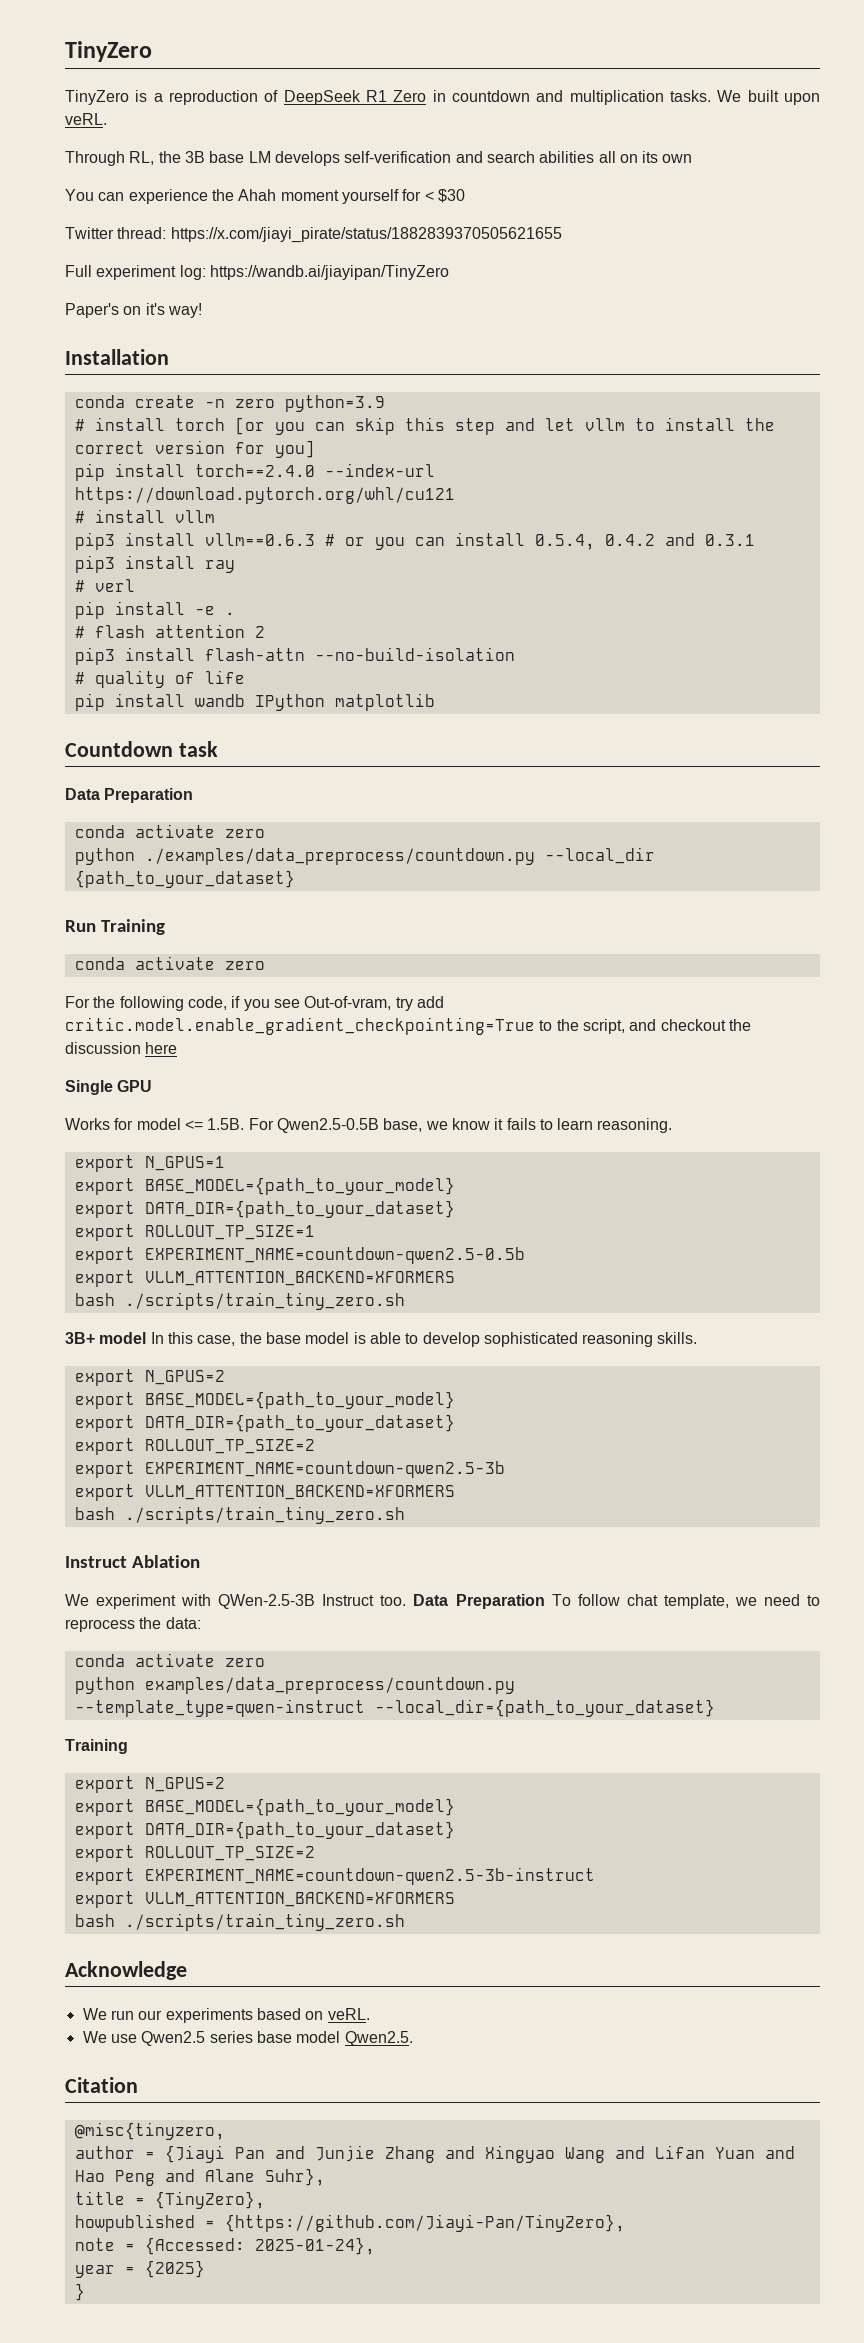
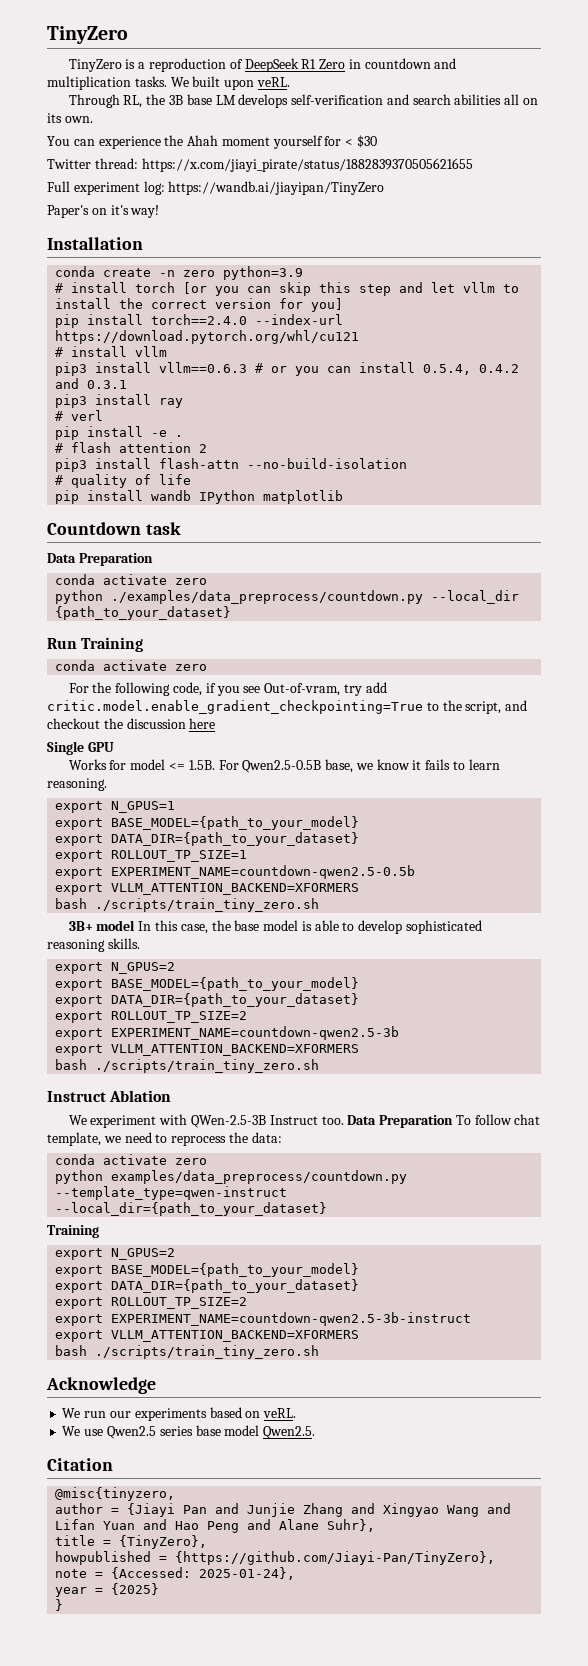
[662,154,693,163] own -> [64,116,93,123] own.

